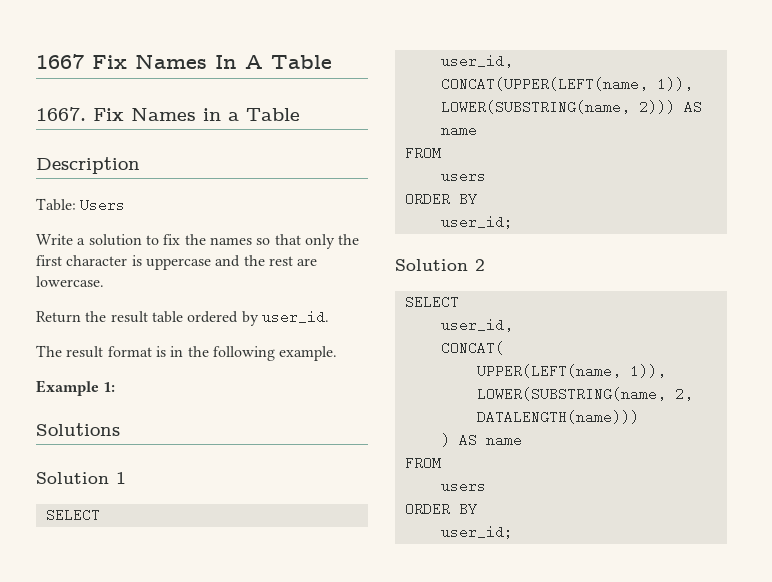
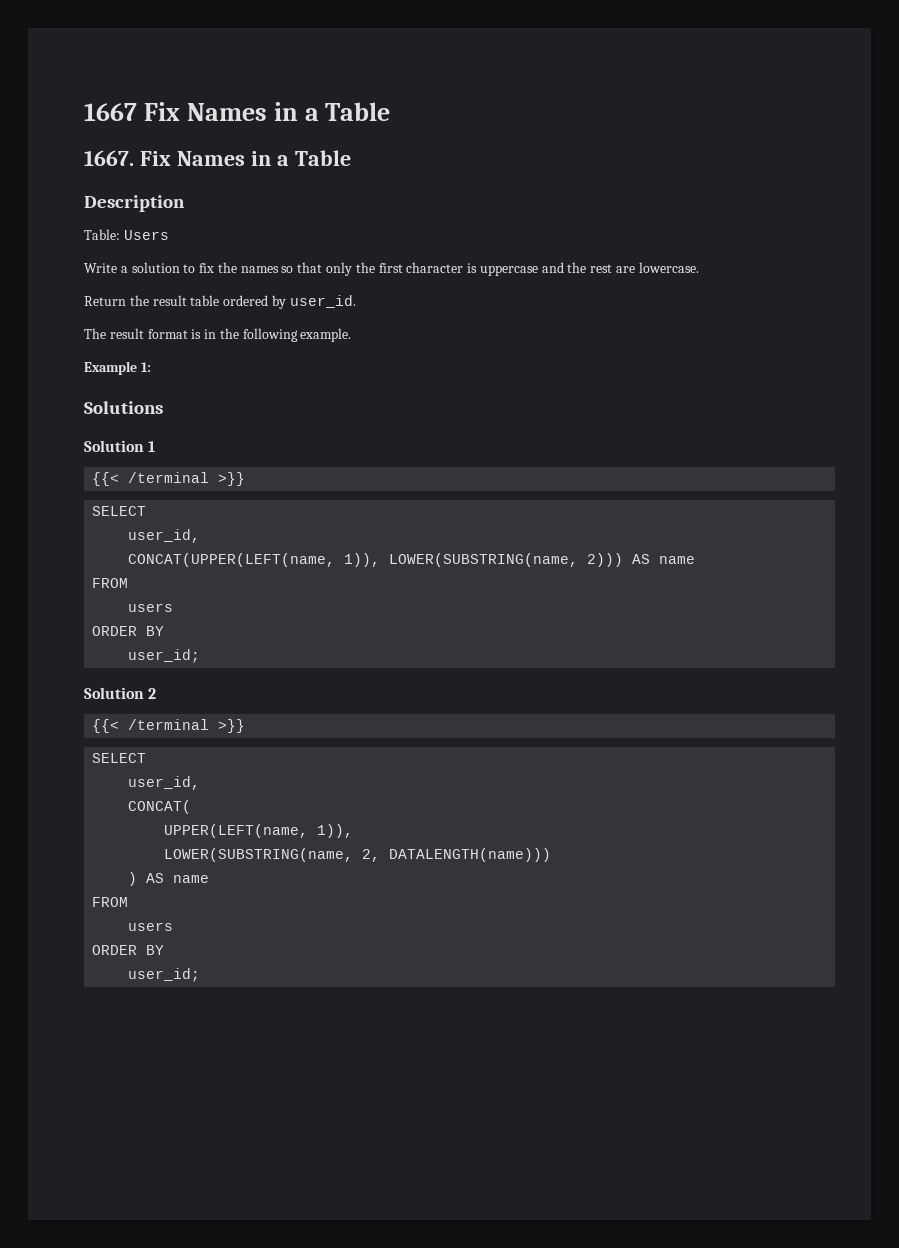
[215,55,263,69] In A -> [273,102,319,121] in a
(126, 478) none -> [92,472,246,486] // {{< /terminal >}}
(485, 265) none -> [92,719,246,733] // {{< /terminal >}}

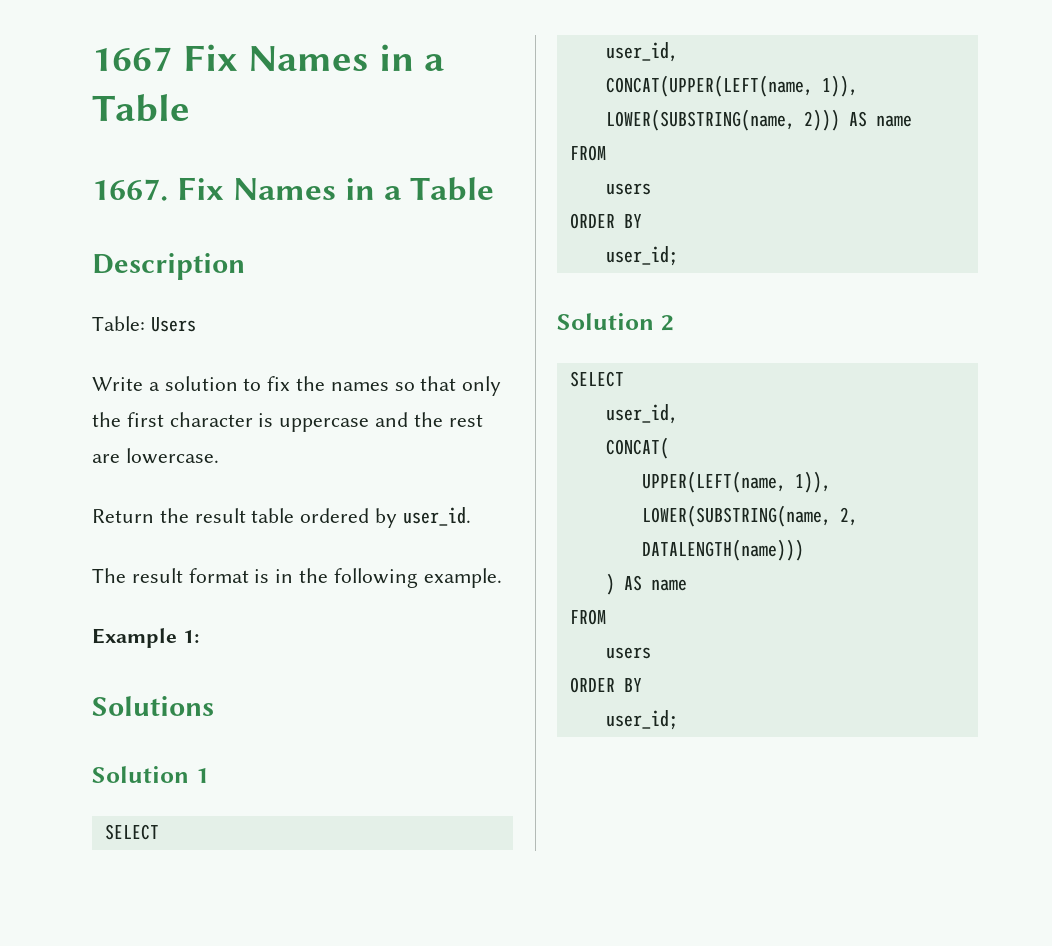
[92,472,246,486] // {{< /terminal >}} -> (209, 775) none
[92,719,246,733] // {{< /terminal >}} -> (674, 323) none

